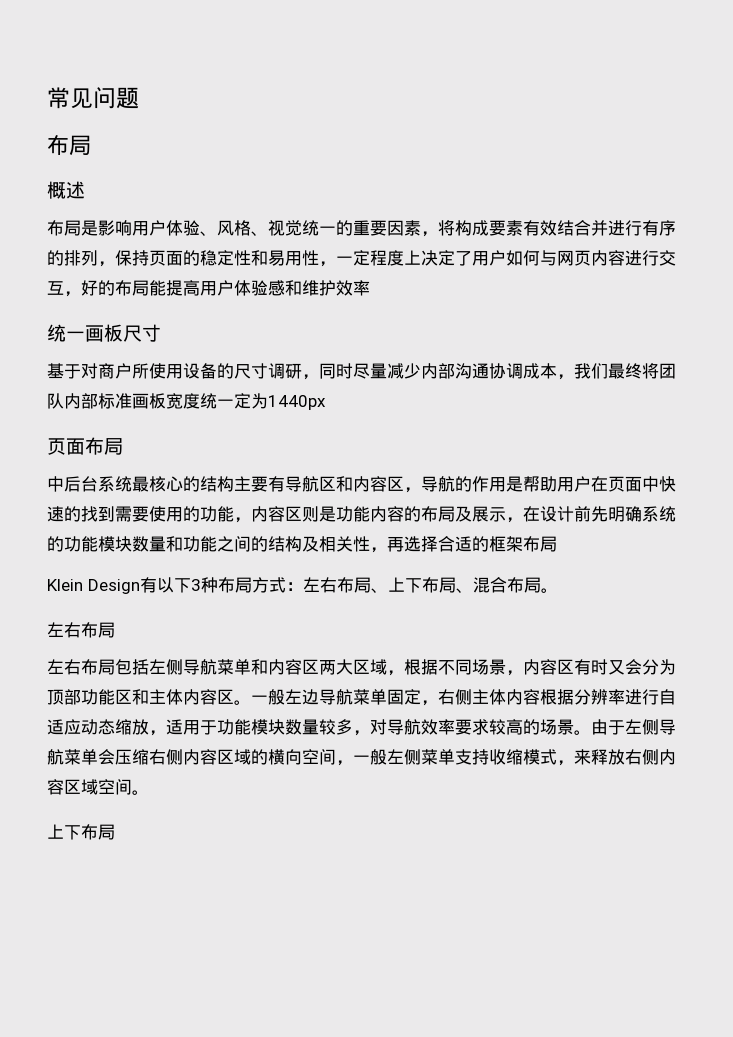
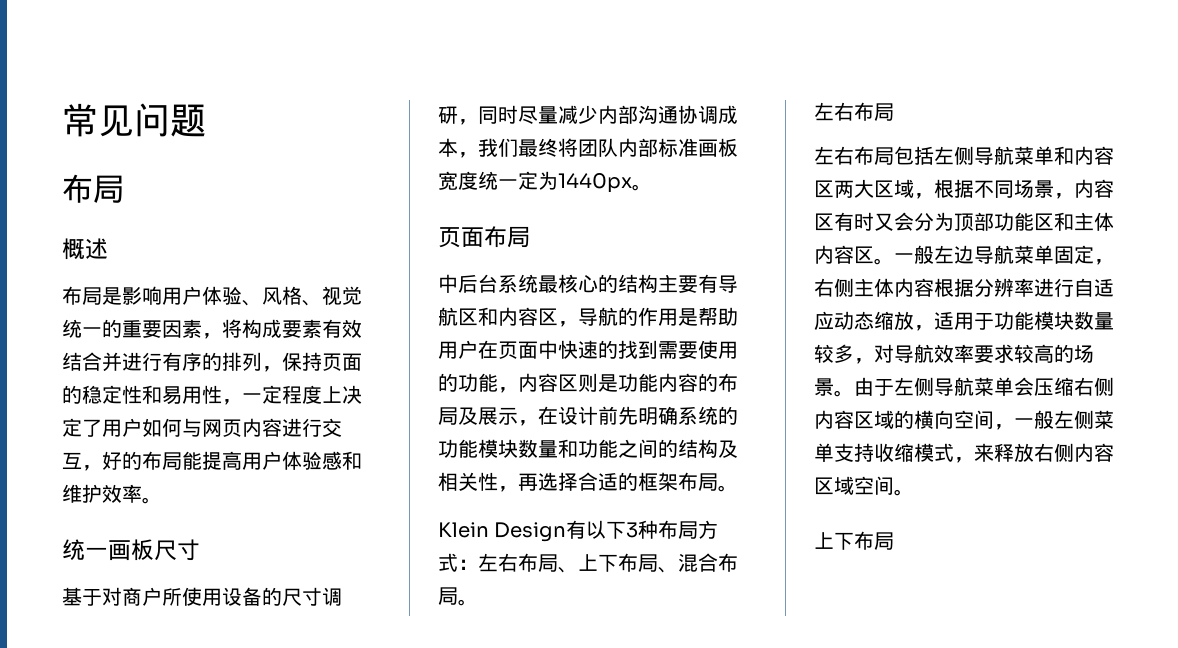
(370, 288) none -> [142,497,162,504] 。
(326, 402) none -> [632,184,652,191] 。
(557, 544) none -> [718,485,738,492] 。

